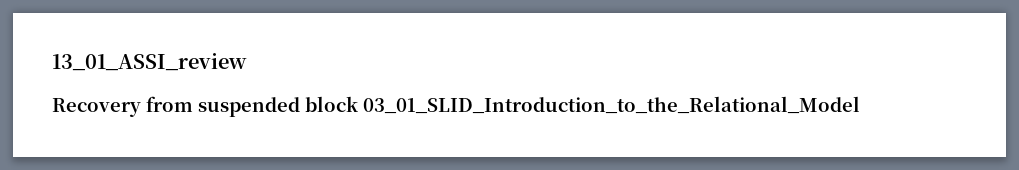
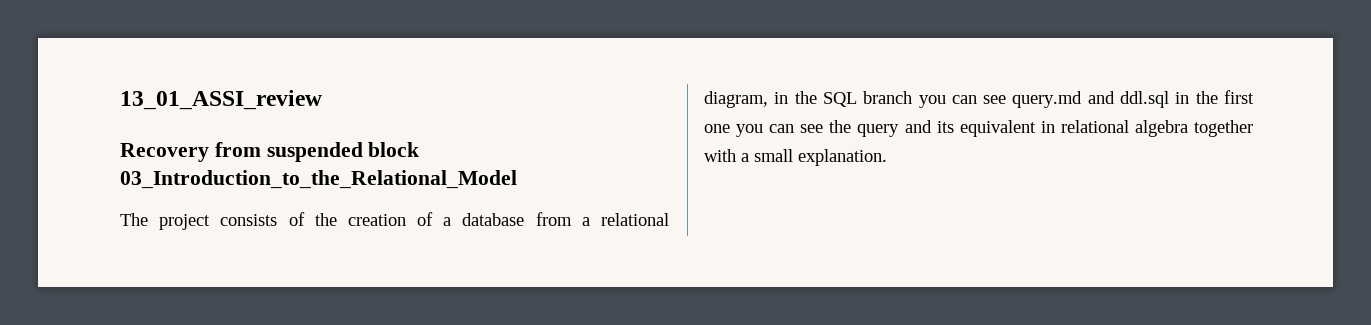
[363,96,860,114] 03_01_SLID_Introduction_to_the_Relational_Model -> [120,170,517,189] [120,212,669,230] [704,90,1254,108] [704,120,1253,137] [704,149,887,166] 03_Introduction_to_the_Relational_Model // The project consists of the creation of a database from a relational diagram, in the SQL branch you can see query.md and ddl.sql in the first one you can see the query and its equivalent in relational algebra together with a small explanation.

